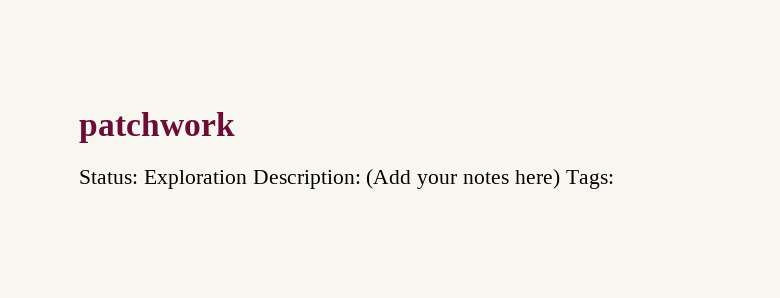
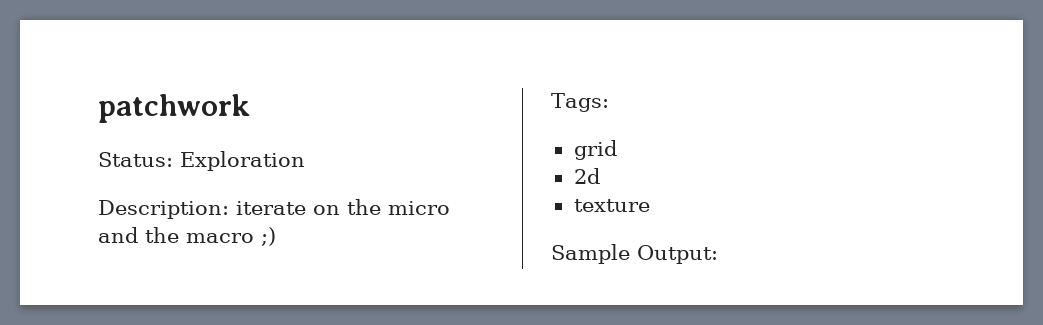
[252,169,614,189] Description: (Add your notes here) Tags: -> [98,199,450,219] [98,227,276,246] [551,93,609,112] [573,140,617,160] [573,168,600,184] [573,199,650,212] [551,244,718,264] // Description: iterate on the micro and the macro ;) // Tags: // grid // 2d // texture // Sample Output:

